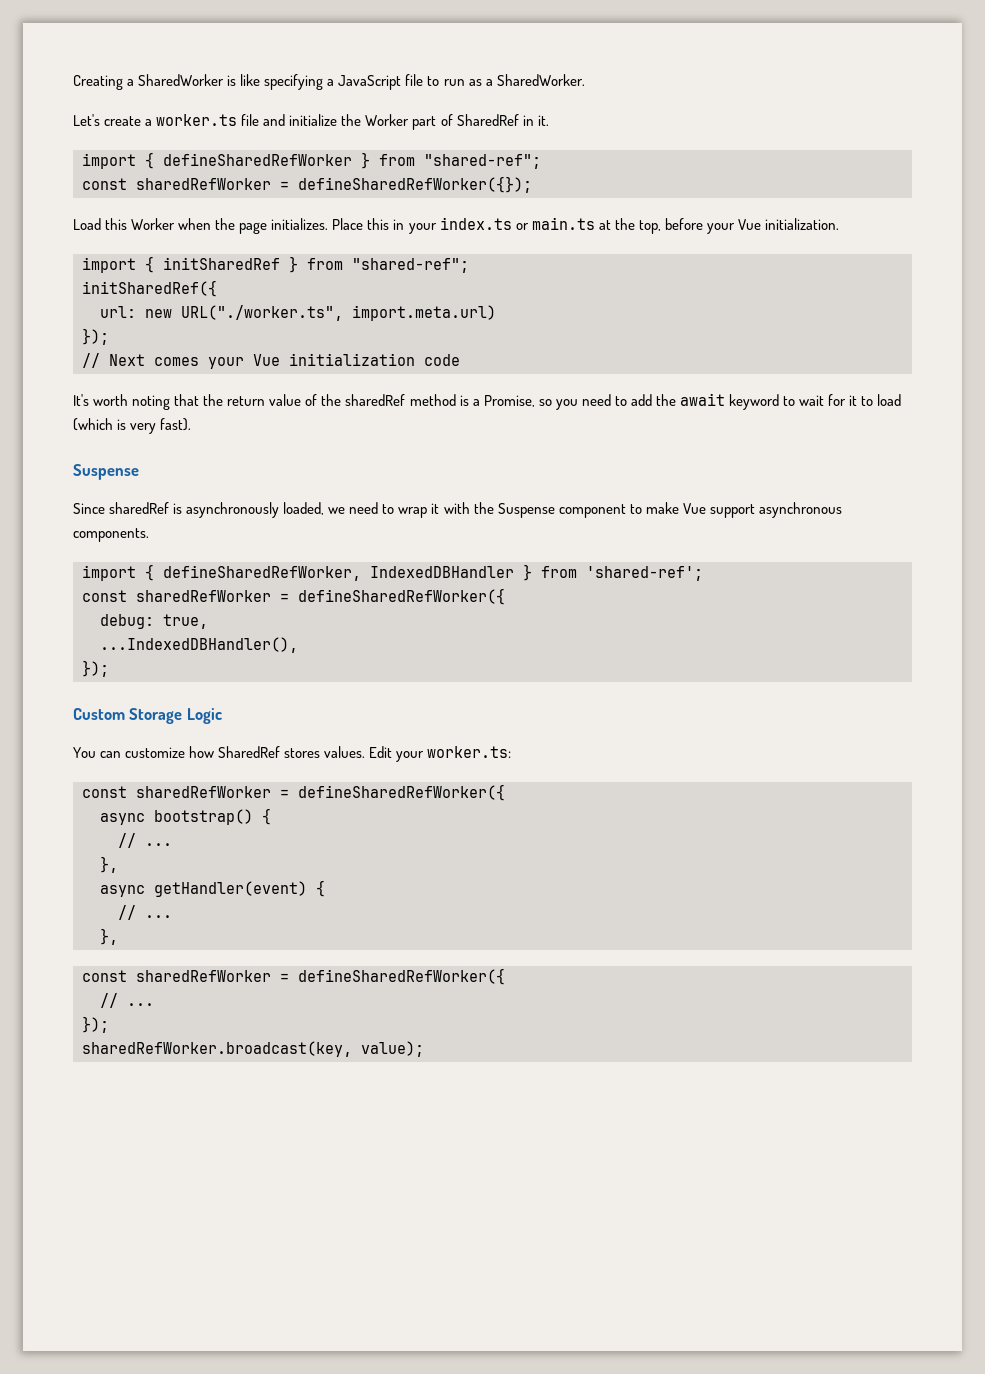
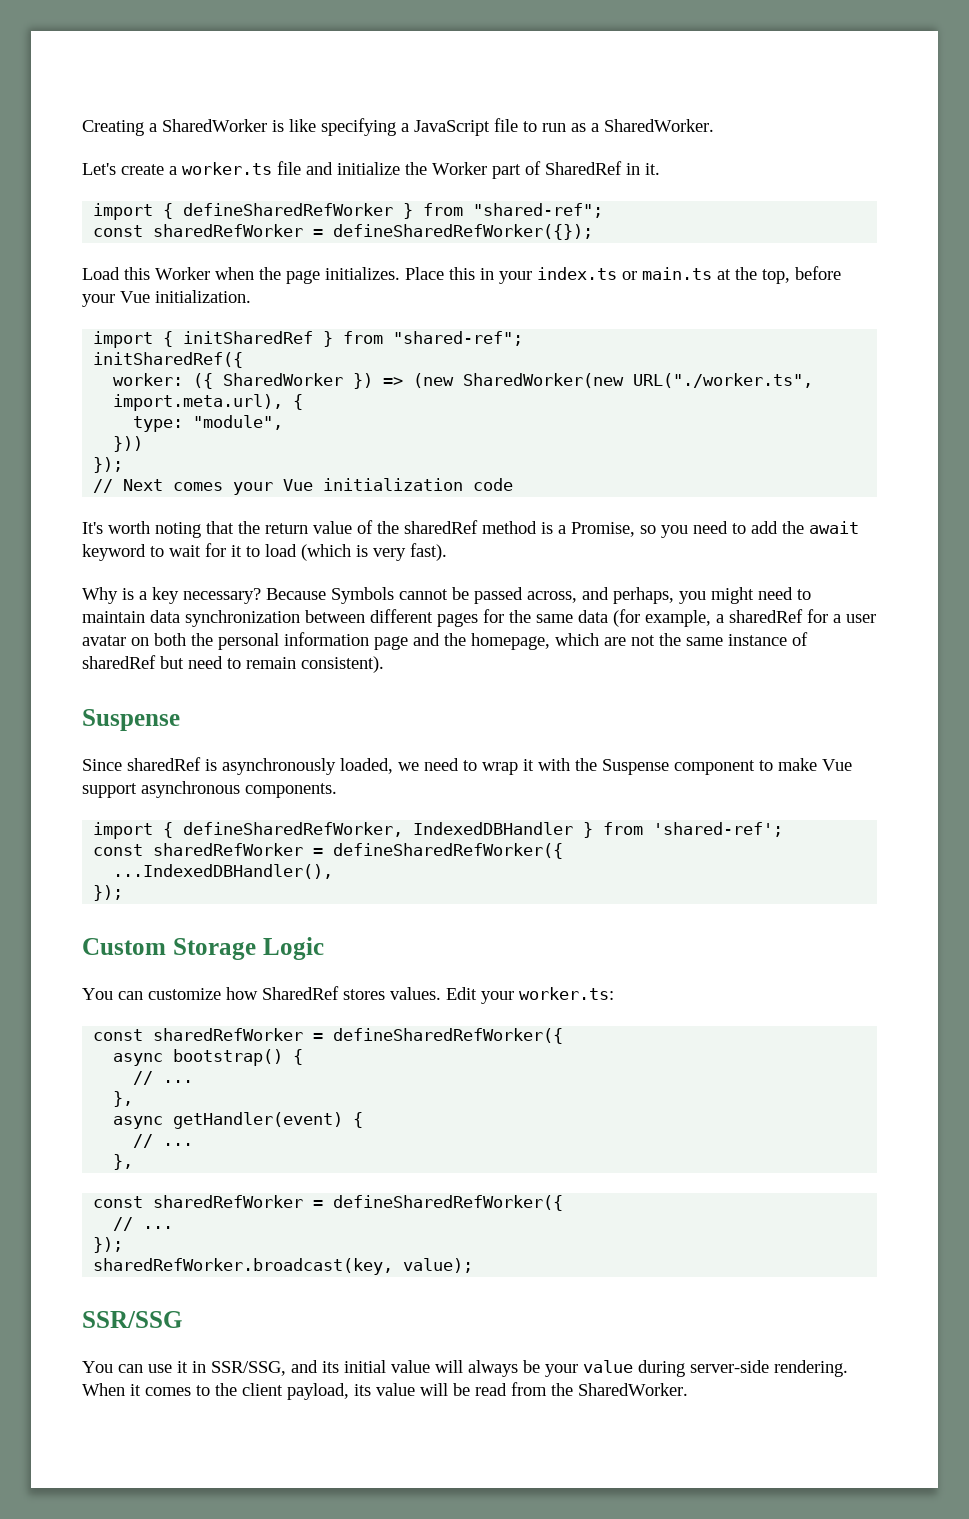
[100,305,496,321] url: new URL("./worker.ts", import.meta.url) -> [113,373,814,389] [113,394,304,411] [133,415,284,432] [113,436,144,452] worker: ({ SharedWorker }) => (new SharedWorker(new URL("./worker.ts", import.meta.url), { // type: "module", // }))
(192, 424) none -> [82,587,811,604] [82,609,876,627] [82,632,808,650] [82,655,384,673] // Why is a key necessary? Because Symbols cannot be passed across, and perhaps, you might need to maintain data synchronization between different pages for the same data (for example, a sharedRef for a user avatar on both the personal information page and the homepage, which are not the same instance of sharedRef but need to remain consistent).
[100,614,208,629] // debug: true, -> (564, 851) none
(424, 1049) none -> [82,1311,182,1328] [82,1360,848,1377] [82,1382,688,1400] // SSR/SSG // You can use it in SSR/SSG, and its initial value will always be your value during server-side rendering. When it comes to the client payload, its value will be read from the SharedWorker.

